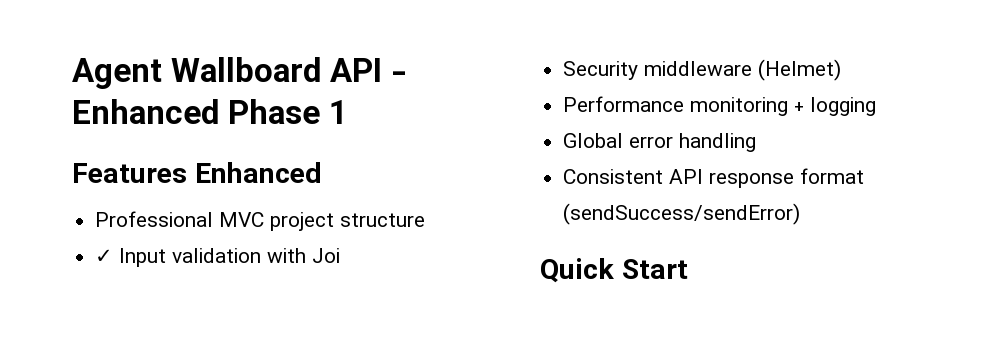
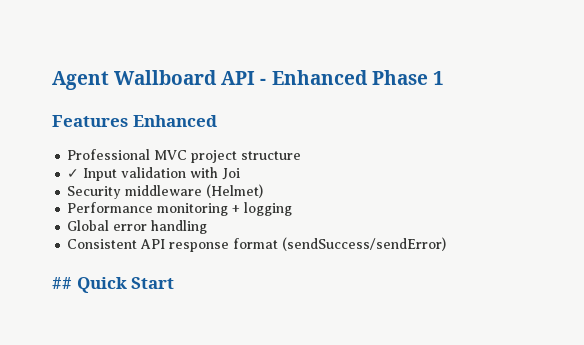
(801, 214) none -> [52,277,72,289] ##

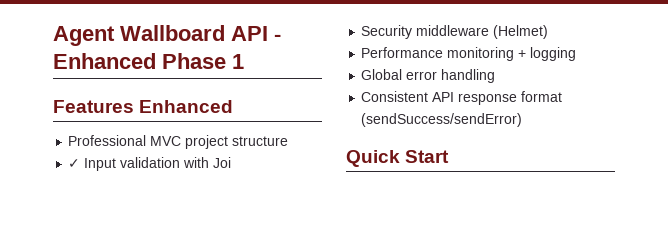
[52,277,72,289] ## -> (523, 120) none

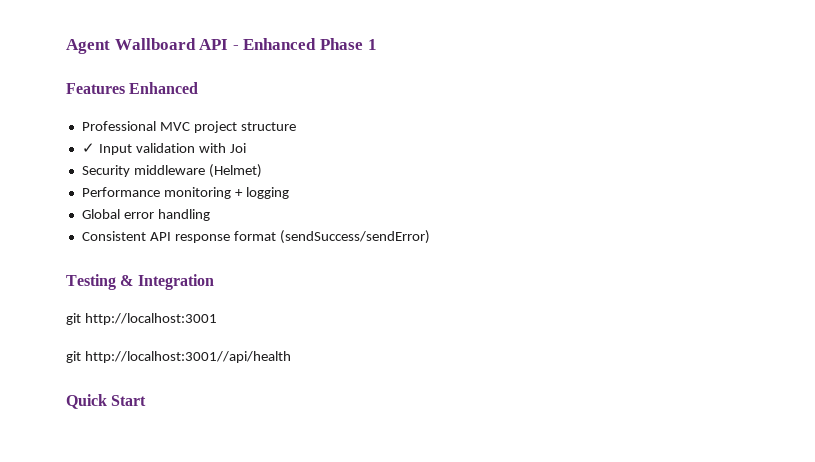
(523, 120) none -> [66,274,214,290] [66,313,217,325] [66,351,291,363] // Testing & Integration // git http://localhost:3001 // git http://localhost:3001//api/health

